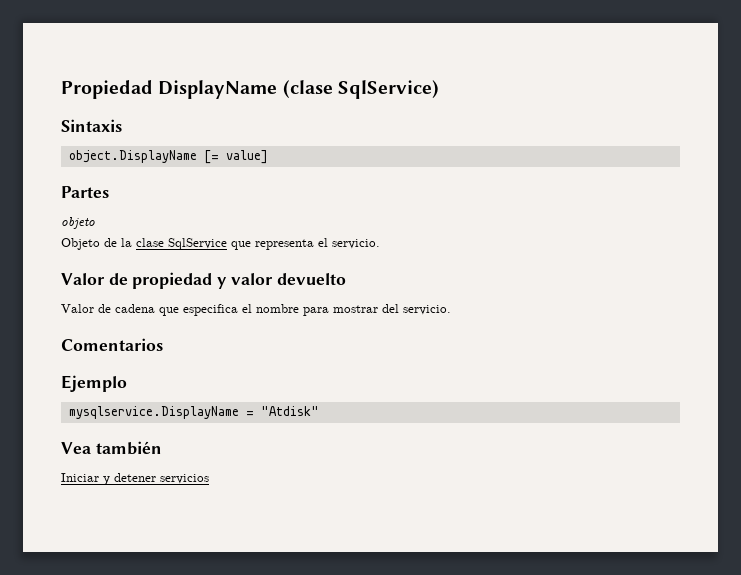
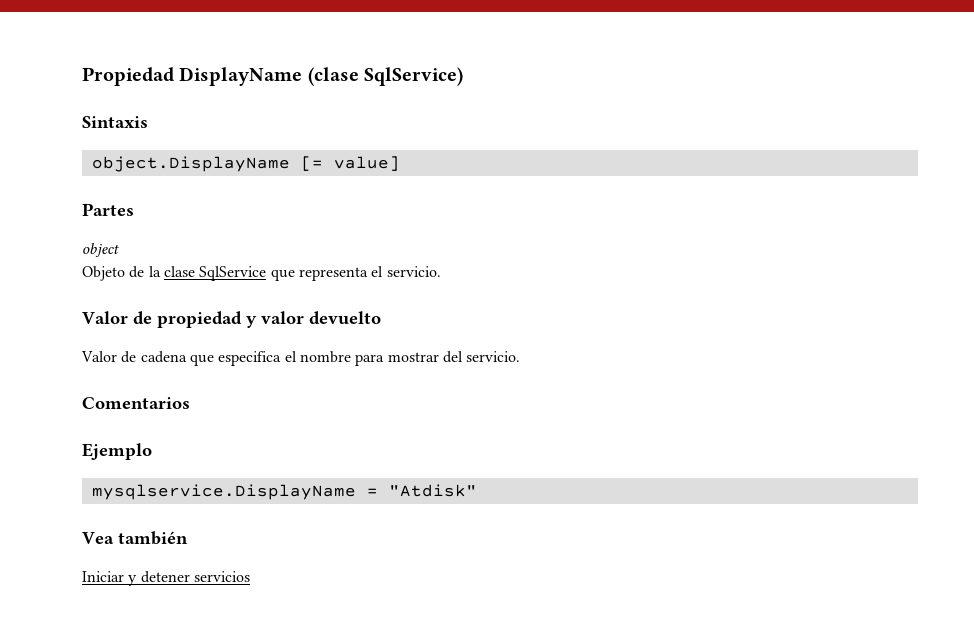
[61,217,95,229] objeto -> [82,243,119,257] object

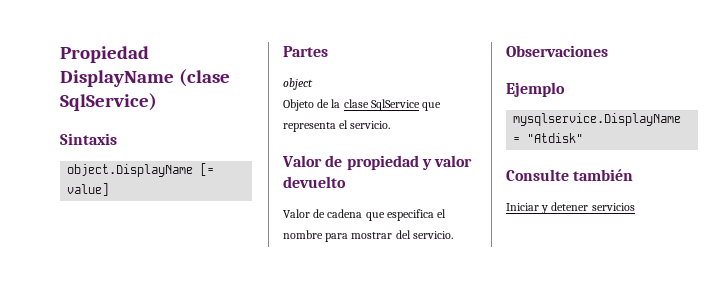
[82,397,190,409] Comentarios -> [506,45,608,57] Observaciones
[82,532,114,544] Vea -> [506,169,569,181] Consulte

